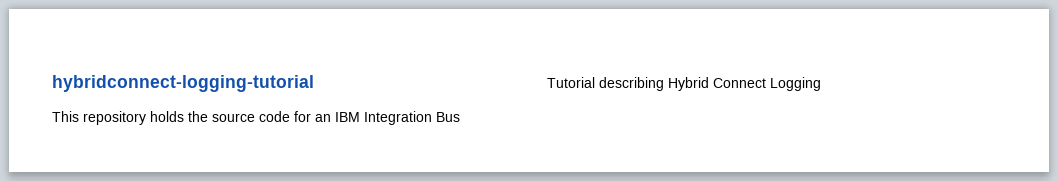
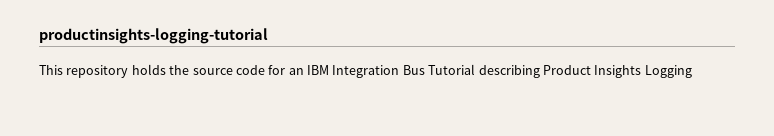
[52,75,314,92] hybridconnect-logging-tutorial -> [39,28,268,44] productinsights-logging-tutorial
[668,77,766,91] Hybrid Connect -> [542,65,642,78] Product Insights

